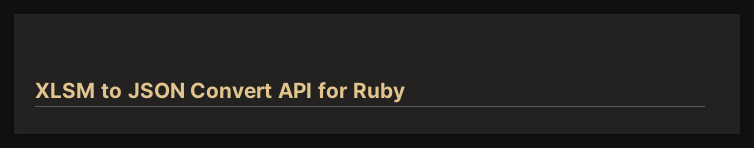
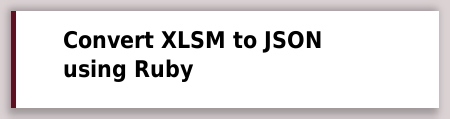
(35, 90) none -> [63,30,154,49] Convert
[190,82,349,99] Convert API for -> [63,59,127,82] using

